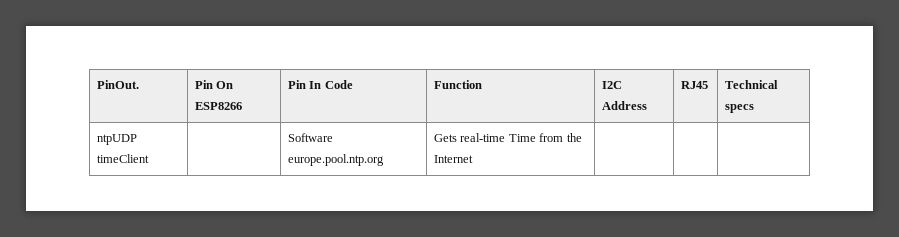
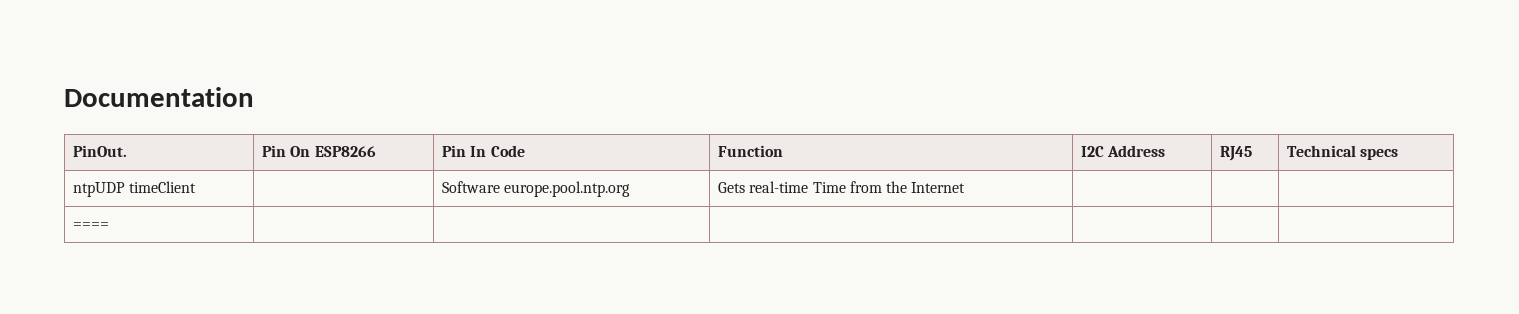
(97, 84) none -> [64,87,254,107] Documentation //
(474, 159) none -> [72,222,109,229] // ==== | | | | | |

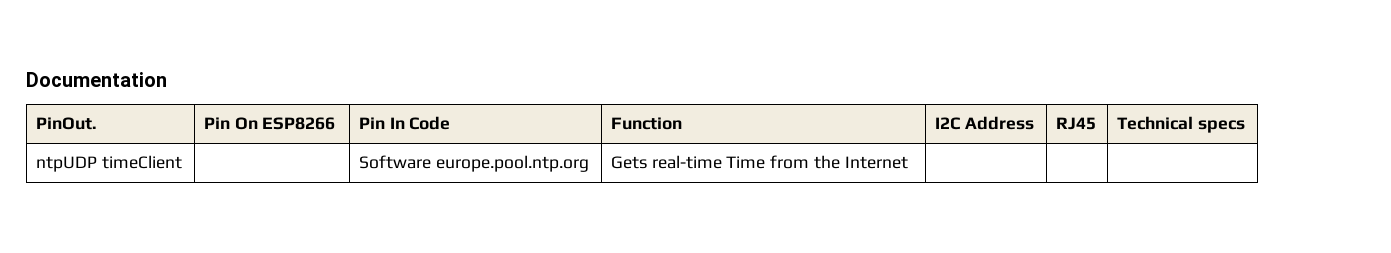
[72,222,109,229] // ==== | | | | | | -> (908, 162) none

